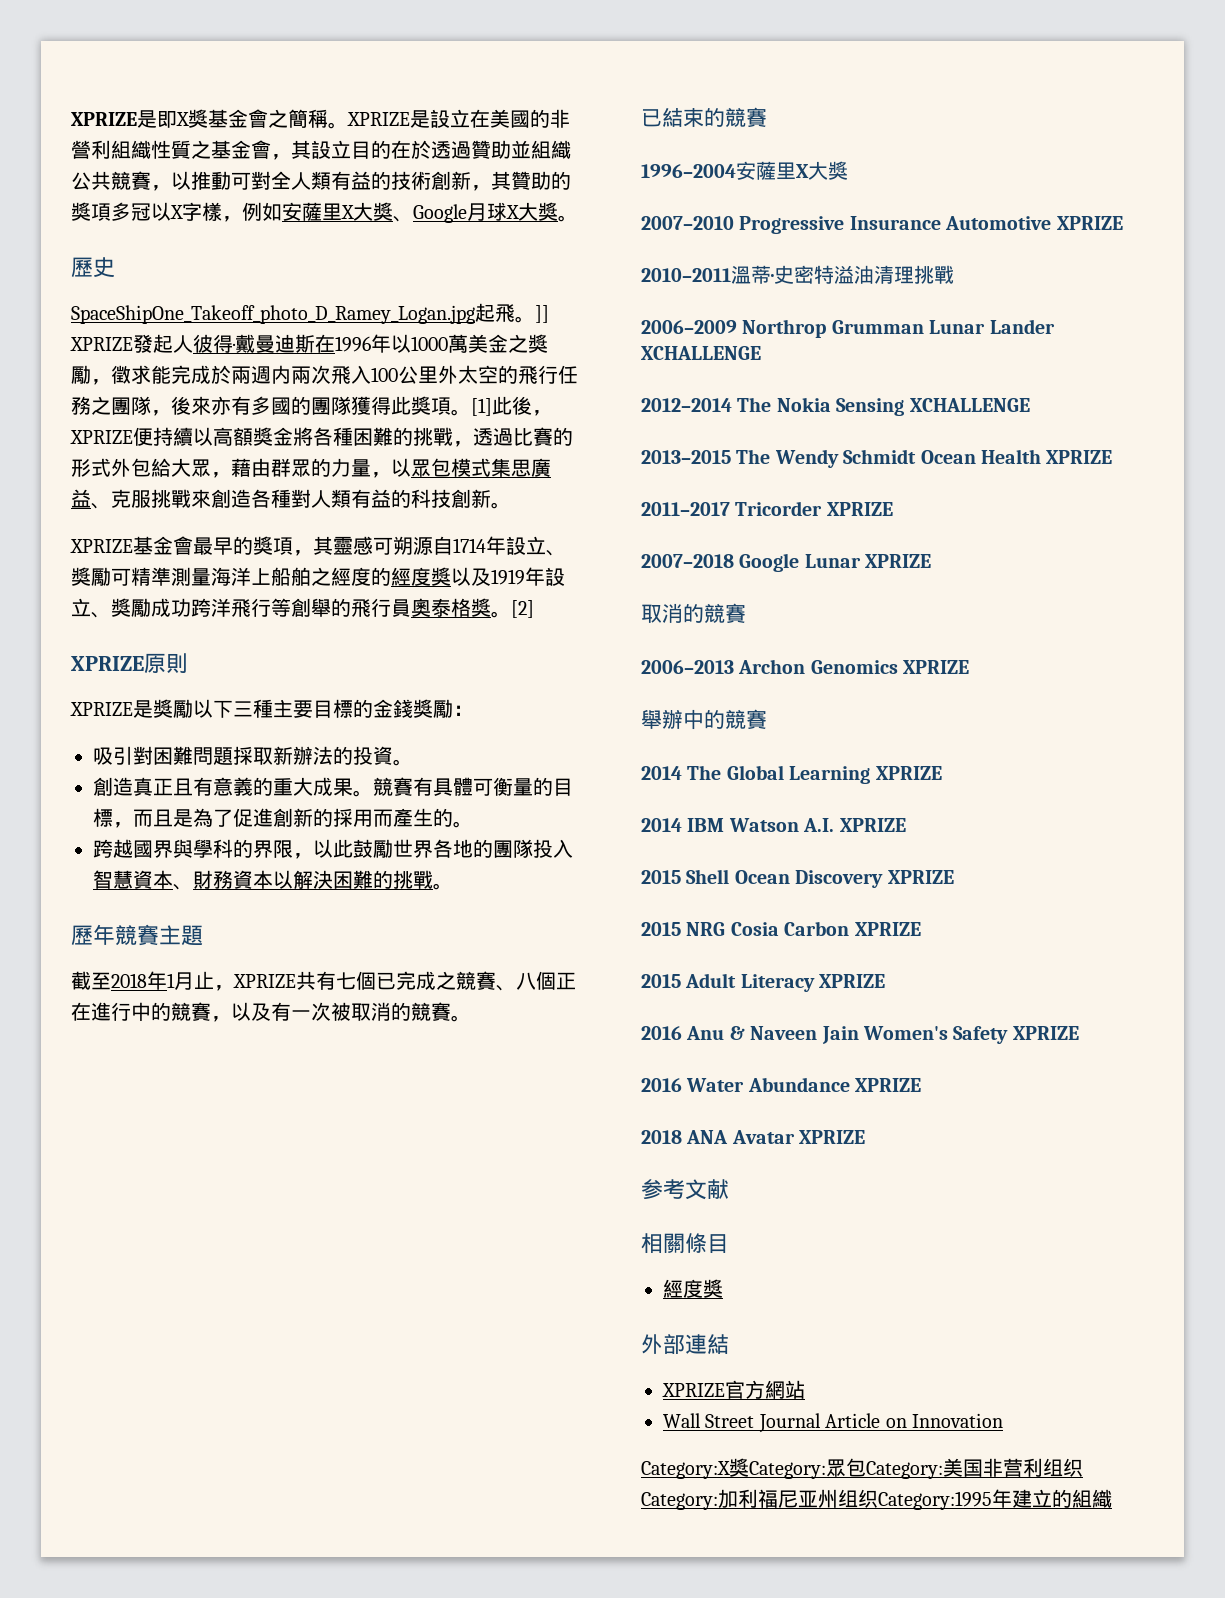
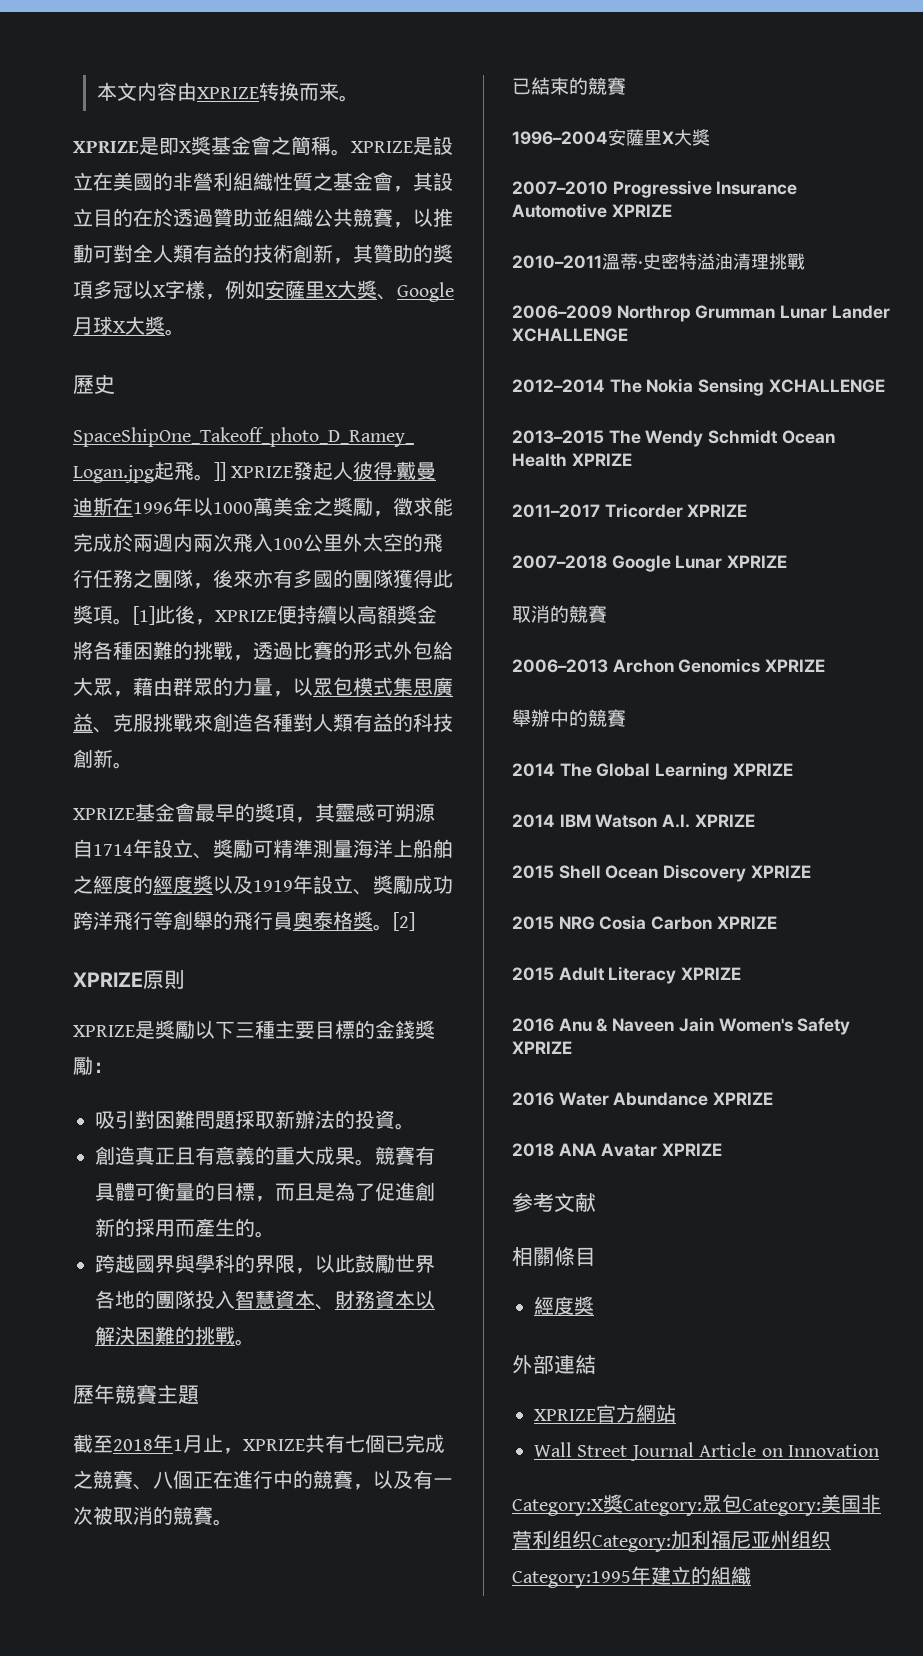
(71, 119) none -> [96,82,359,102] 本文内容由XPRIZE转换而来。 //

